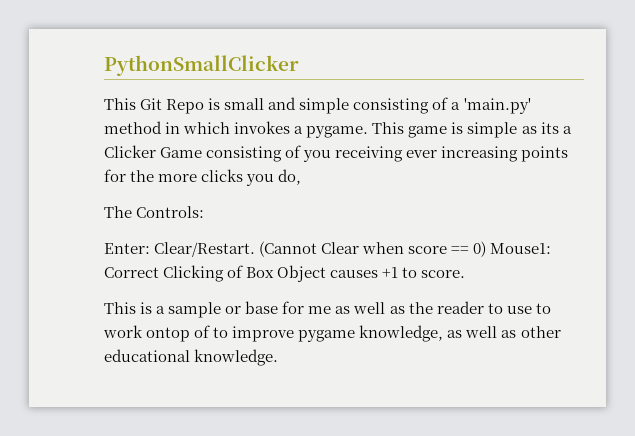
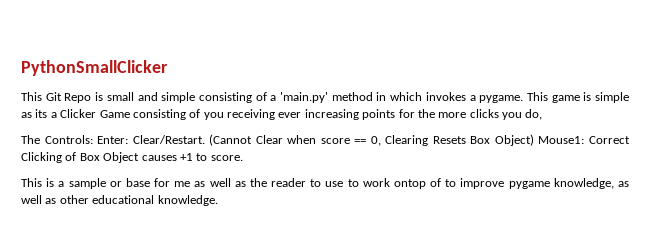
(205, 212) // -> (93, 139) none
[473,241,487,257] 0) -> [370,134,534,146] 0, Clearing Resets Box Object)

